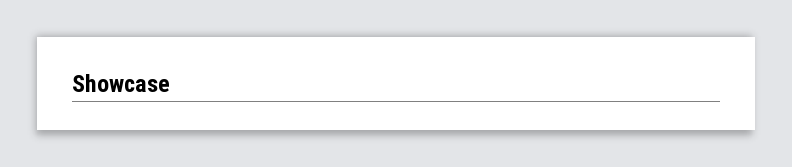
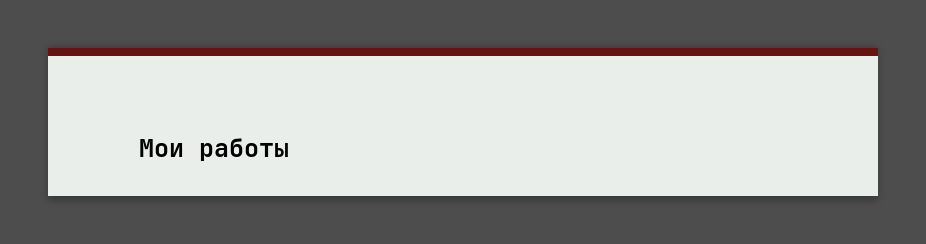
[72,74,170,92] Showcase -> [139,138,289,161] Мои работы

